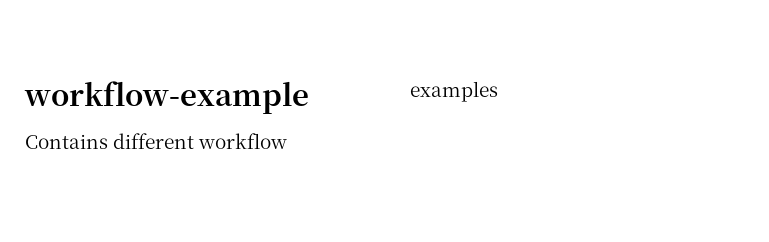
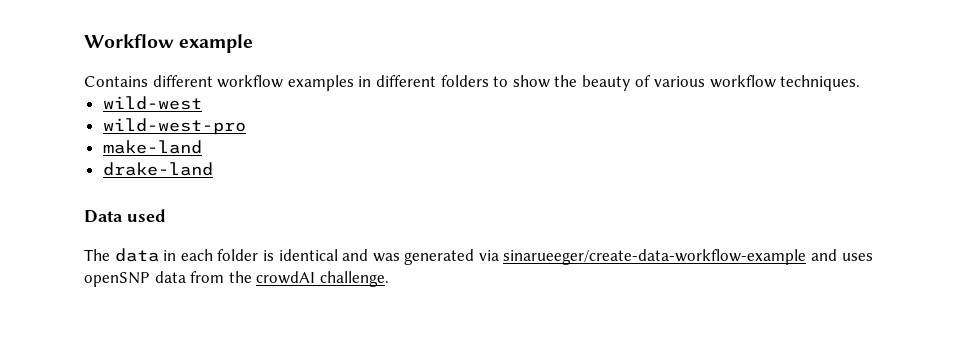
[24,81,309,114] workflow-example -> [84,34,254,53] Workflow example
(498, 91) none -> [358,75,861,91] [102,96,202,110] [102,118,246,135] [102,140,202,154] [102,162,213,176] [84,209,166,223] [84,248,873,265] [84,271,389,287] in different folders to show the beauty of various workflow techniques. // wild-west // wild-west-pro // make-land // drake-land // Data used // The data in each folder is identical and was generated via sinarueeger/create-data-workflow-example and uses openSNP data from the crowdAI challenge.

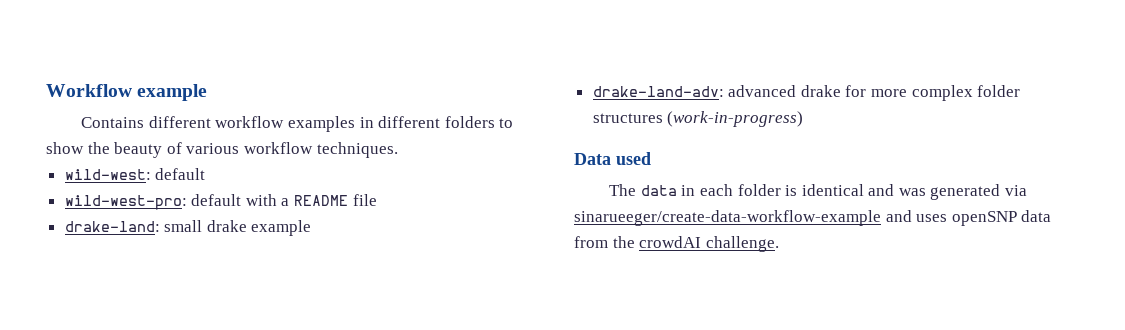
[102,96,202,110] [102,118,246,135] [102,140,202,154] [102,162,213,176] wild-west // wild-west-pro // make-land // drake-land -> [64,168,206,180] [64,194,377,210] [64,220,312,236] [592,85,1021,101] [592,111,804,127] wild-west: default // wild-west-pro: default with a README file // drake-land: small drake example // drake-land-adv: advanced drake for more complex folder structures (work-in-progress)

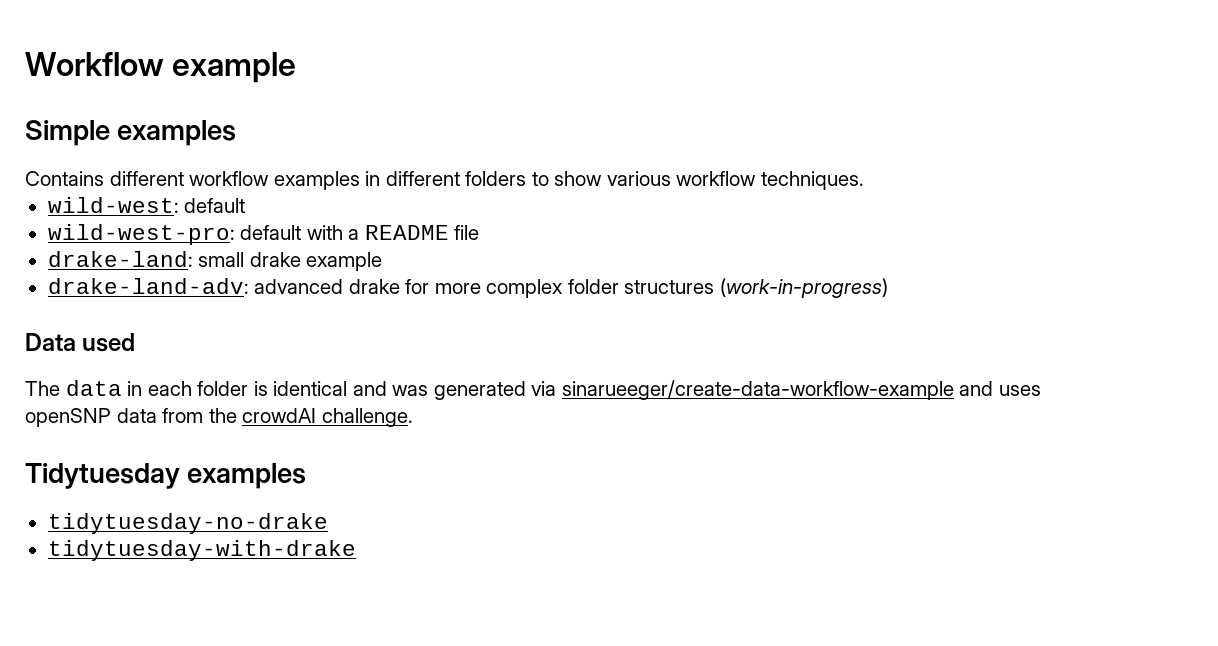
(208, 92) none -> [25,120,237,146] // Simple examples
[87,142,182,158] the beauty of -> (603, 178) none
(779, 244) none -> [25,463,307,489] [47,513,328,534] [47,540,356,561] // Tidytuesday examples // tidytuesday-no-drake // tidytuesday-with-drake

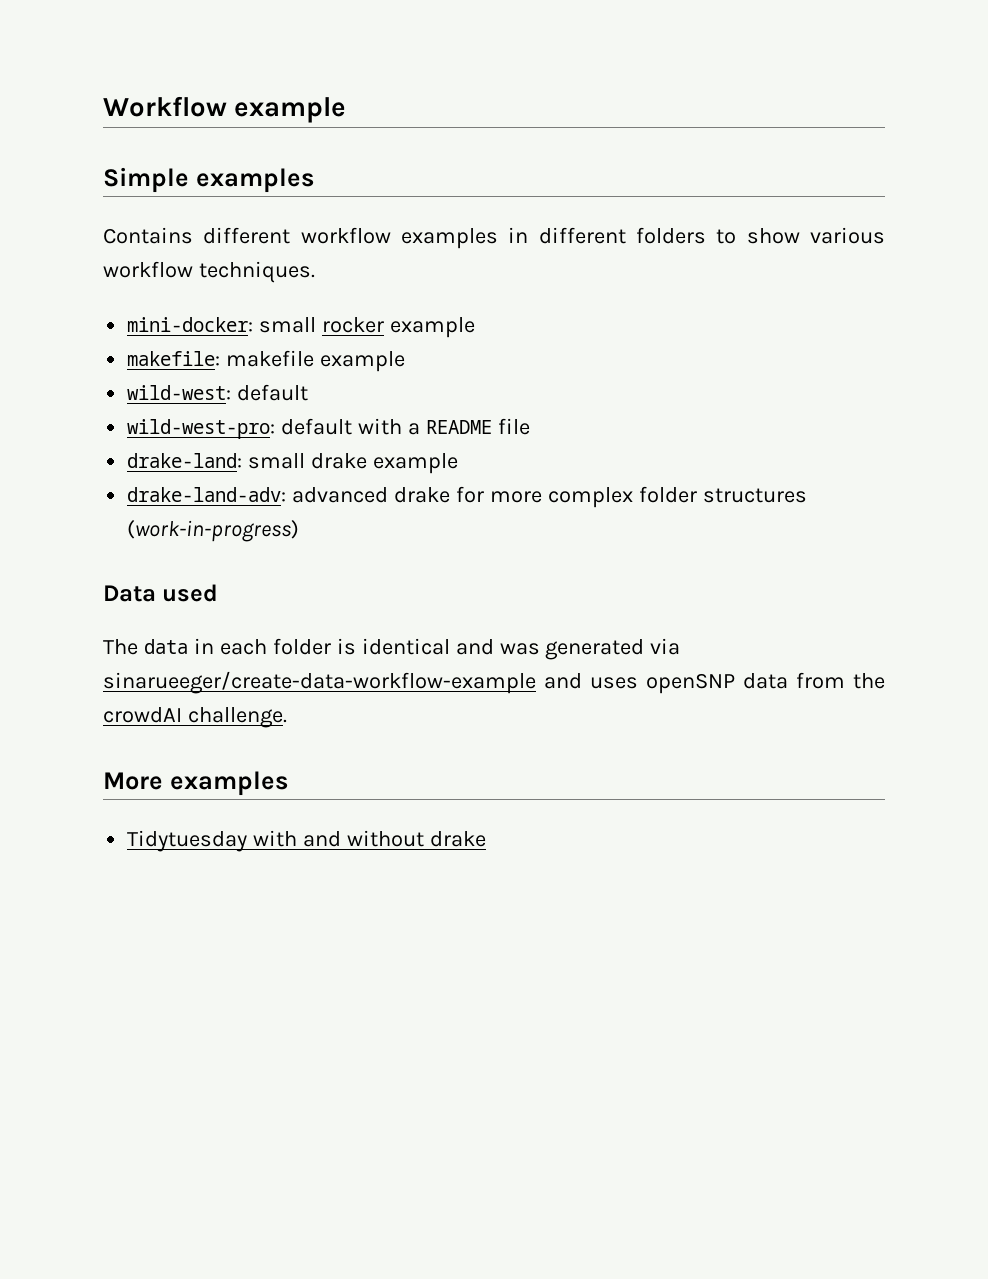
(864, 180) none -> [127,317,476,338] [127,350,406,372] // mini-docker: small rocker example // makefile: makefile example
[25,463,307,489] [47,513,328,534] [47,540,356,561] Tidytuesday examples // tidytuesday-no-drake // tidytuesday-with-drake -> [103,771,288,796] [127,830,486,852] More examples // Tidytuesday with and without drake

